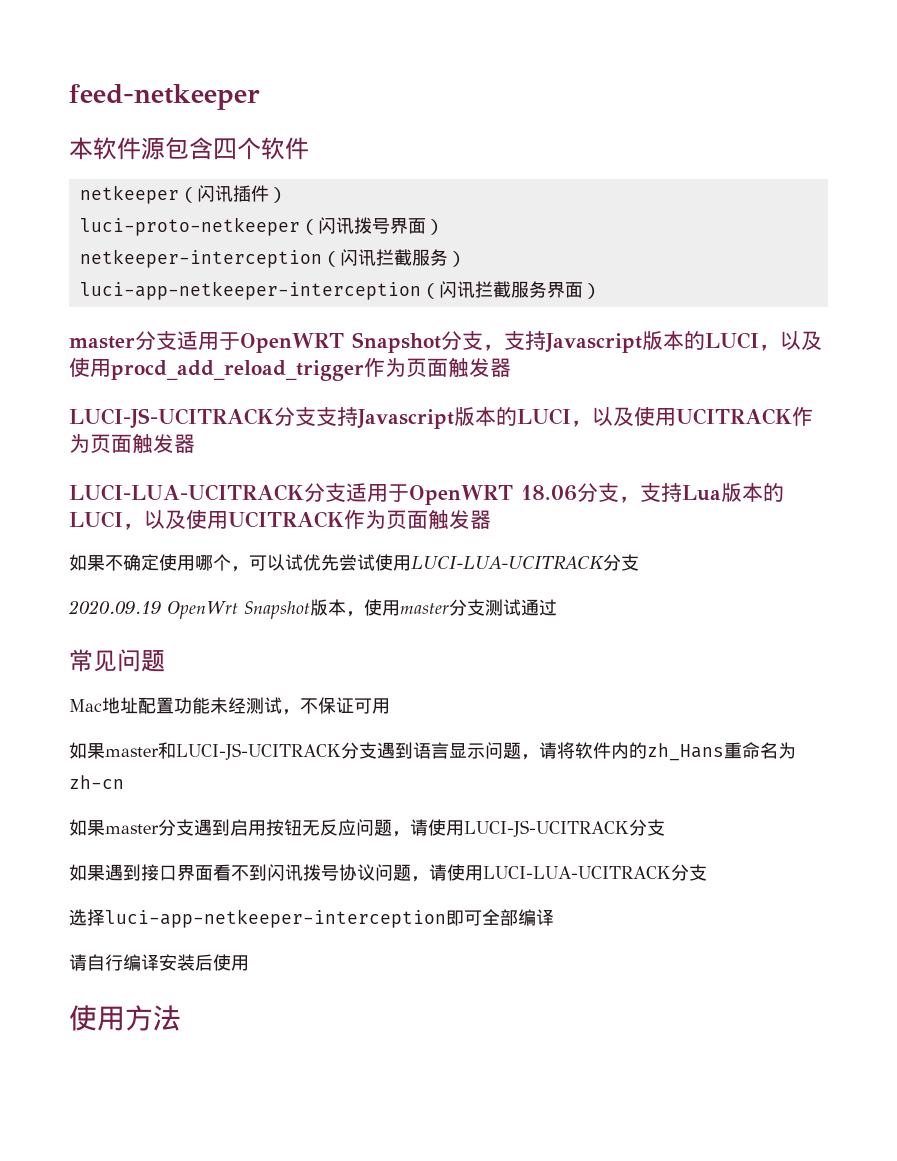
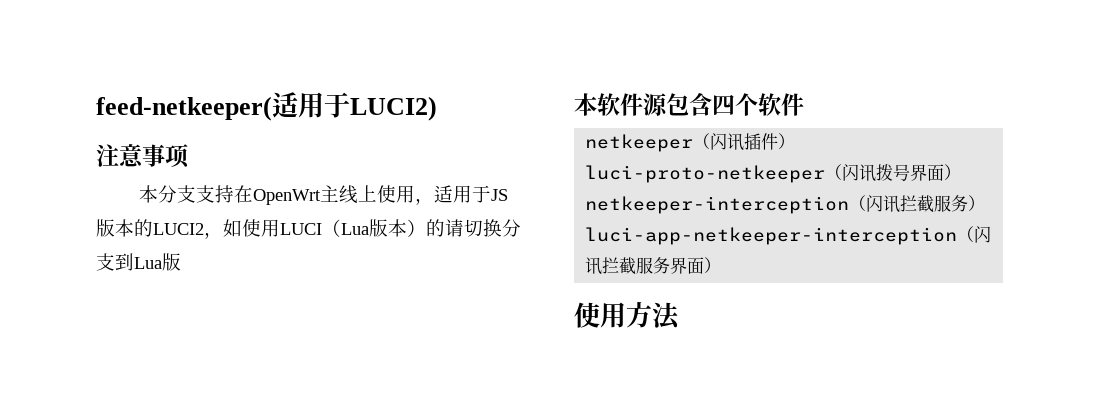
[69,84,260,110] feed-netkeeper -> [96,92,437,121] [96,144,190,168] [139,185,509,205] [96,219,521,239] [96,253,181,271] feed-netkeeper(适用于LUCI2) // 注意事项 // 本分支支持在OpenWrt主线上使用，适用于JS版本的LUCI2，如使用LUCI（Lua版本）的请切换分支到Lua版
[69,330,822,353] [69,357,511,381] [69,406,813,429] [69,433,195,454] [69,482,784,505] [69,509,491,530] [69,554,639,572] [68,599,557,619] [69,649,165,672] [69,697,390,715] [69,742,796,761] [69,775,124,789] [69,819,665,837] [69,864,707,882] [69,909,554,928] [69,954,249,971] // master分支适用于OpenWRT Snapshot分支，支持Javascript版本的LUCI，以及使用procd_add_reload_trigger作为页面触发器 // LUCI-JS-UCITRACK分支支持Javascript版本的LUCI，以及使用UCITRACK作为页面触发器 // LUCI-LUA-UCITRACK分支适用于OpenWRT 18.06分支，支持Lua版本的LUCI，以及使用UCITRACK作为页面触发器 // 如果不确定使用哪个，可以试优先尝试使用LUCI-LUA-UCITRACK分支 // 2020.09.19 OpenWrt Snapshot版本，使用master分支测试通过 // 常见问题 // Mac地址配置功能未经测试，不保证可用 // 如果master和LUCI-JS-UCITRACK分支遇到语言显示问题，请将软件内的zh_Hans重命名为zh-cn // 如果master分支遇到启用按钮无反应问题，请使用LUCI-JS-UCITRACK分支 // 如果遇到接口界面看不到闪讯拨号协议问题，请使用LUCI-LUA-UCITRACK分支 // 选择luci-app-netkeeper-interception即可全部编译 // 请自行编译安装后使用 -> (722, 265) none

